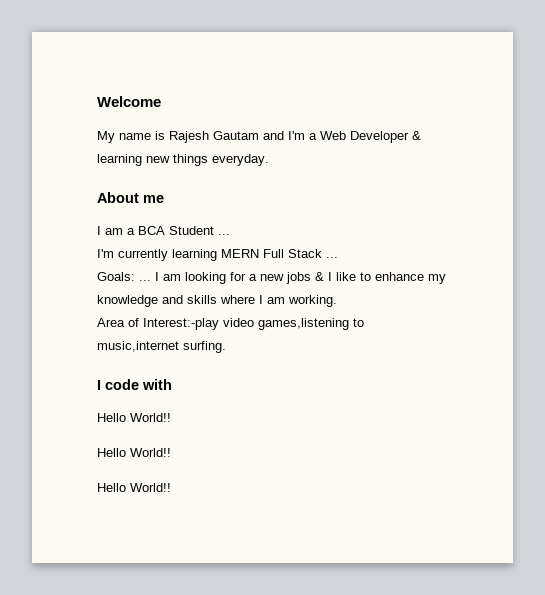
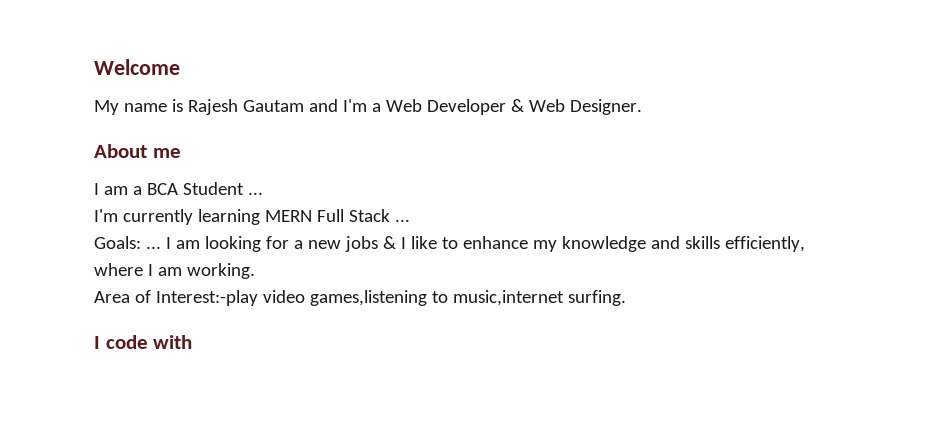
[97,154,269,166] learning new things everyday. -> [528,99,642,115] Web Designer.
(217, 299) none -> [724,236,805,252] efficiently,
[97,413,171,422] [97,448,171,457] [97,483,171,492] // Hello World!! // Hello World!! // Hello World!! -> (193, 342) none

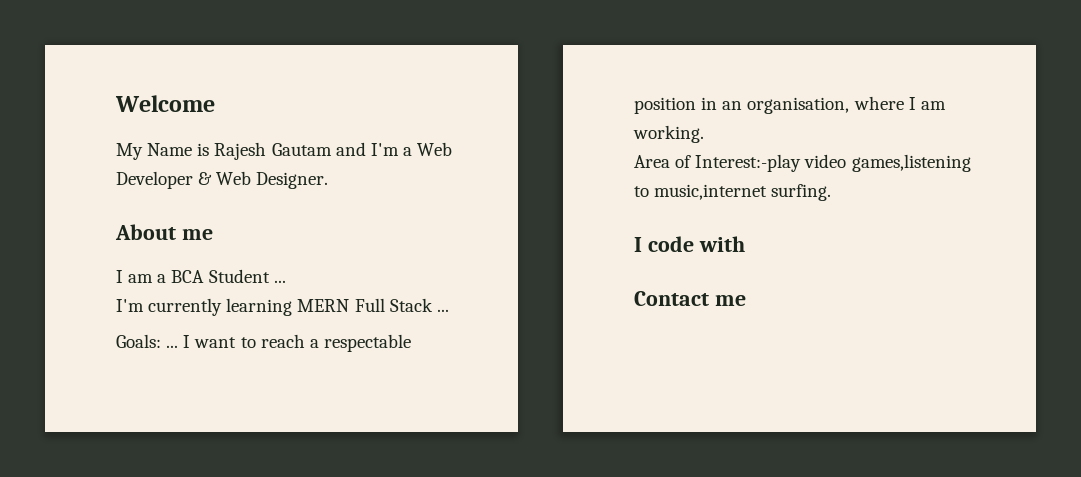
[123,103,167,112] name -> [147,143,193,156] Name
[175,236,805,252] am looking for a new jobs & I like to enhance my knowledge and skills efficiently, -> [194,334,411,352] [634,97,850,114] want to reach a respectable position in an organisation,
(193, 342) none -> [634,291,746,306] // Contact me

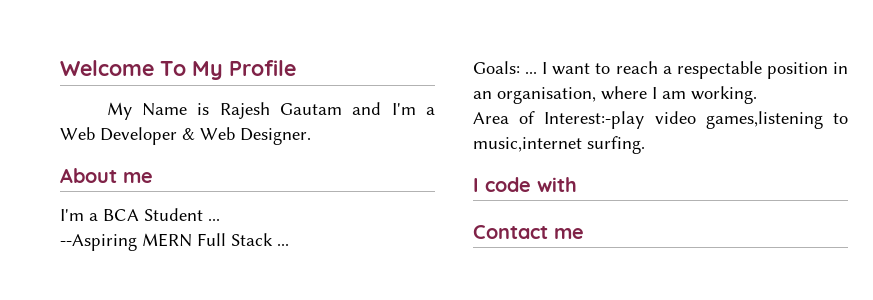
(215, 103) none -> [160,60,296,80] To My Profile
[116,270,154,283] I am -> [60,209,84,221] I'm
[116,298,293,316] I'm currently learning -> [60,234,137,251] --Aspiring

